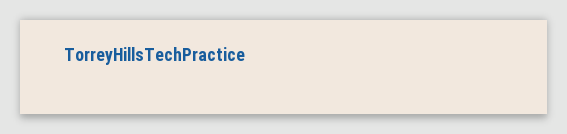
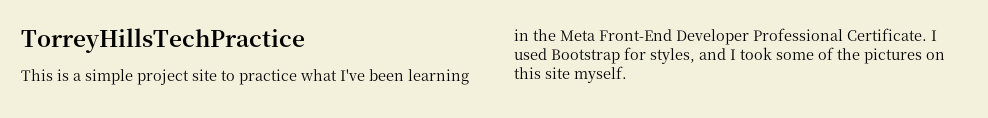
(245, 56) none -> [21,69,469,85] [514,28,937,45] [514,47,945,64] [514,66,627,83] // This is a simple project site to practice what I've been learning in the Meta Front-End Developer Professional Certificate. I used Bootstrap for styles, and I took some of the pictures on this site myself.

